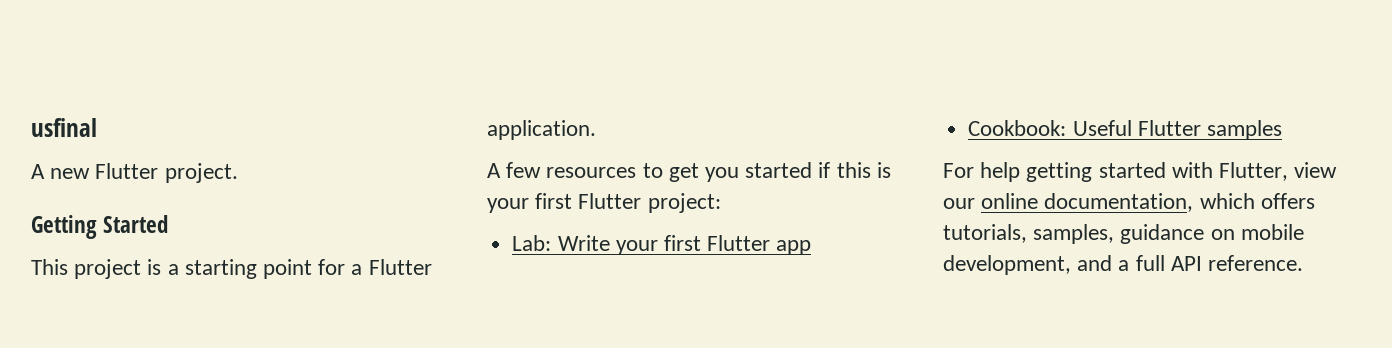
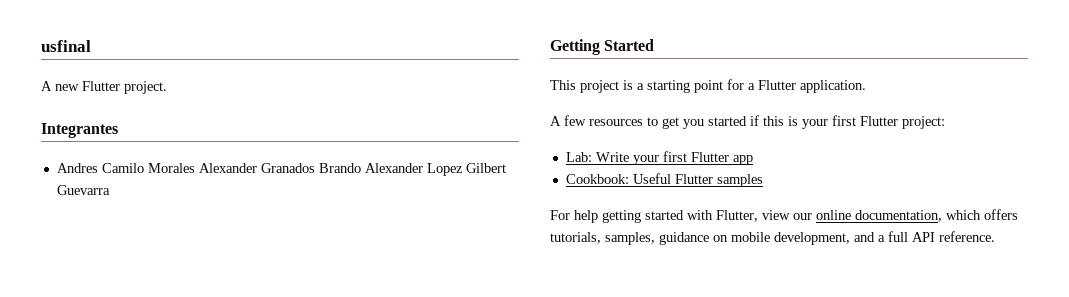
(238, 173) none -> [41,123,118,138] [56,163,506,176] [56,185,110,195] // Integrantes // Andres Camilo Morales Alexander Granados Brando Alexander Lopez Gilbert Guevarra

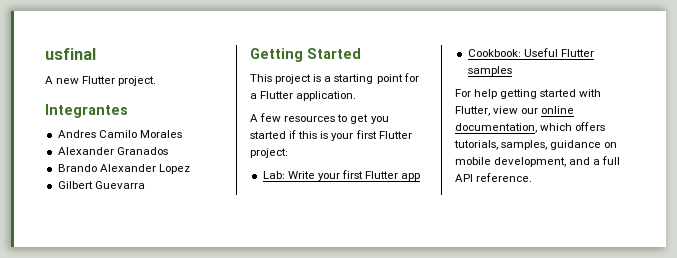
(195, 168) none -> (182, 134) //
(315, 168) none -> (168, 151) //
(463, 169) none -> (190, 169) //

